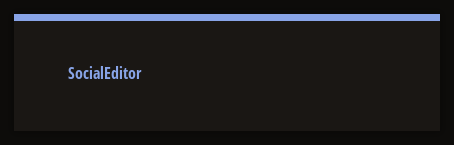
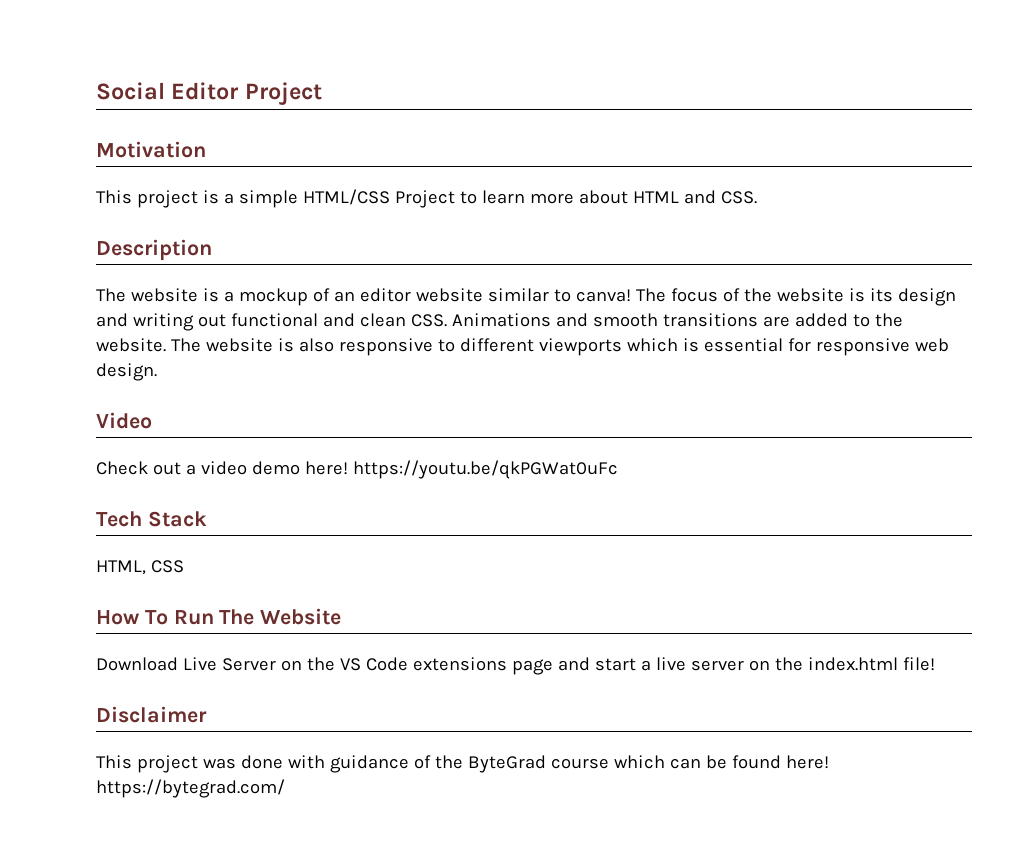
[68,66,142,79] SocialEditor -> [96,82,322,105] [96,141,206,158] [96,189,757,208] [96,239,212,261] [96,288,956,306] [96,313,903,331] [96,338,949,356] [96,363,157,381] [96,412,152,429] [96,460,618,479] [96,511,207,527] [96,560,184,575] [96,608,342,625] [96,657,935,675] [96,706,207,723] [96,755,829,773] [96,779,285,798] Social Editor Project // Motivation // This project is a simple HTML/CSS Project to learn more about HTML and CSS. // Description // The website is a mockup of an editor website similar to canva! The focus of the website is its design and writing out functional and clean CSS. Animations and smooth transitions are added to the website. The website is also responsive to different viewports which is essential for responsive web design. // Video // Check out a video demo here! https://youtu.be/qkPGWat0uFc // Tech Stack // HTML, CSS // How To Run The Website // Download Live Server on the VS Code extensions page and start a live server on the index.html file! // Disclaimer // This project was done with guidance of the ByteGrad course which can be found here! https://bytegrad.com/

